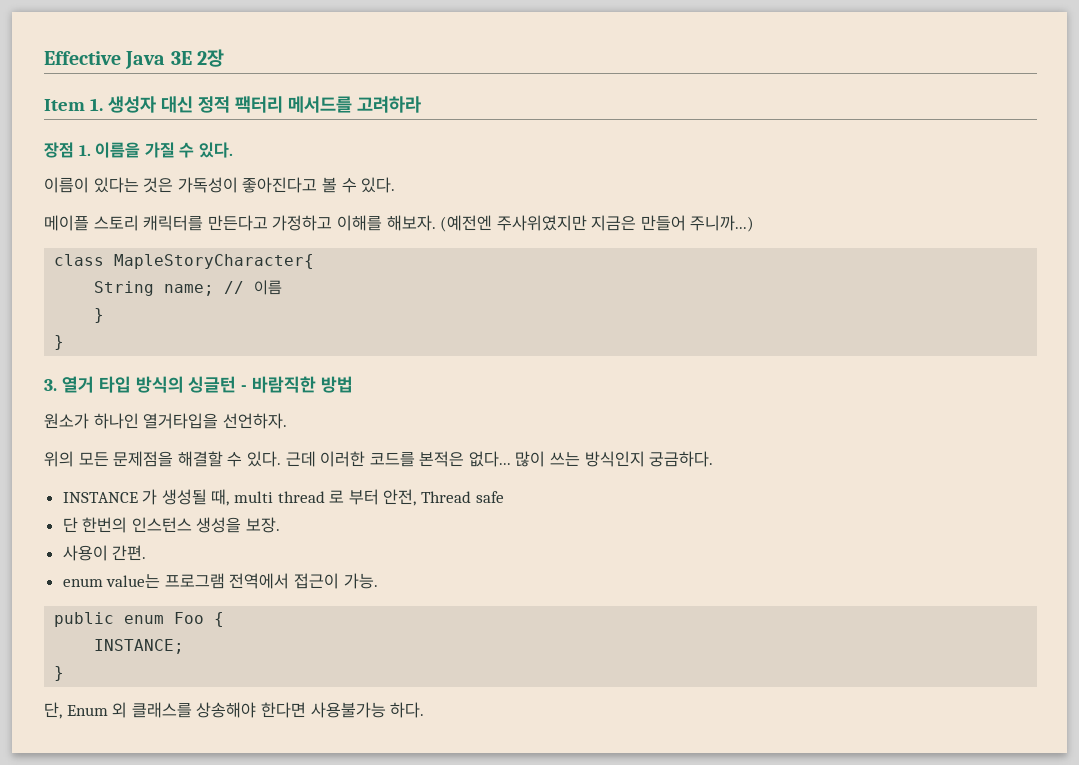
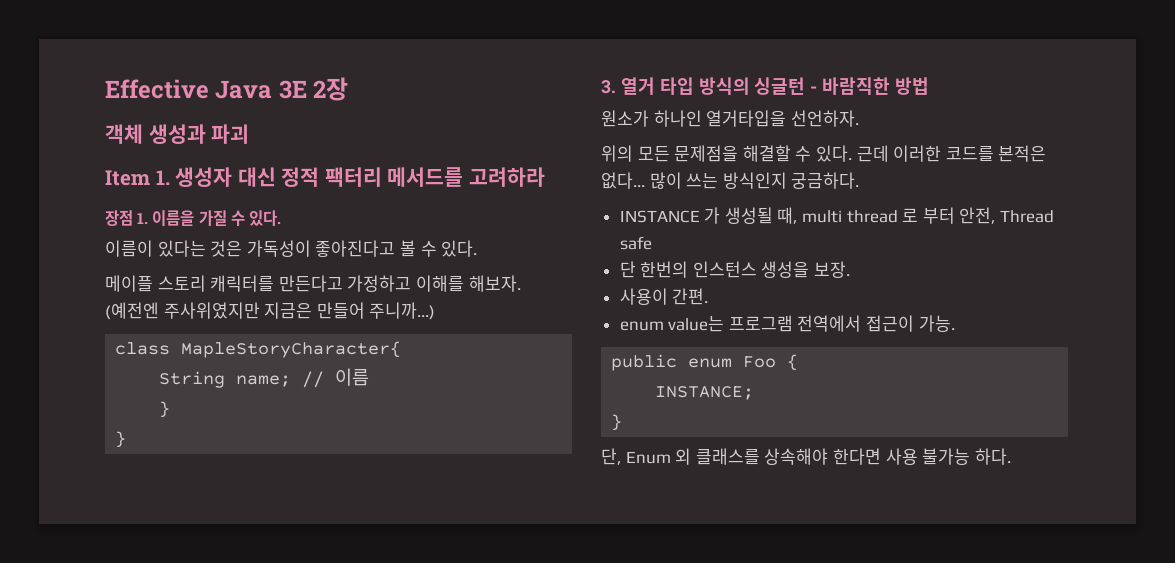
(224, 58) none -> [105,124,250,144] // 객체 생성과 파괴
[196,702,386,718] 상송해야 한다면 사용불가능 -> [764,448,971,465] 상속해야 한다면 사용 불가능

